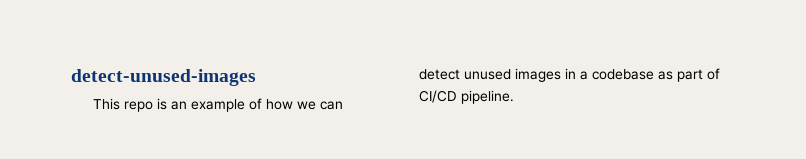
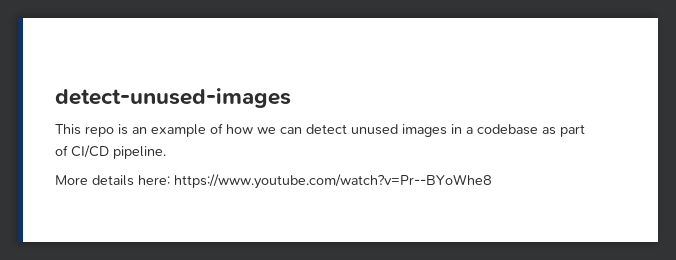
(514, 97) none -> [55,174,492,189] // More details here: https://www.youtube.com/watch?v=Pr--BYoWhe8

